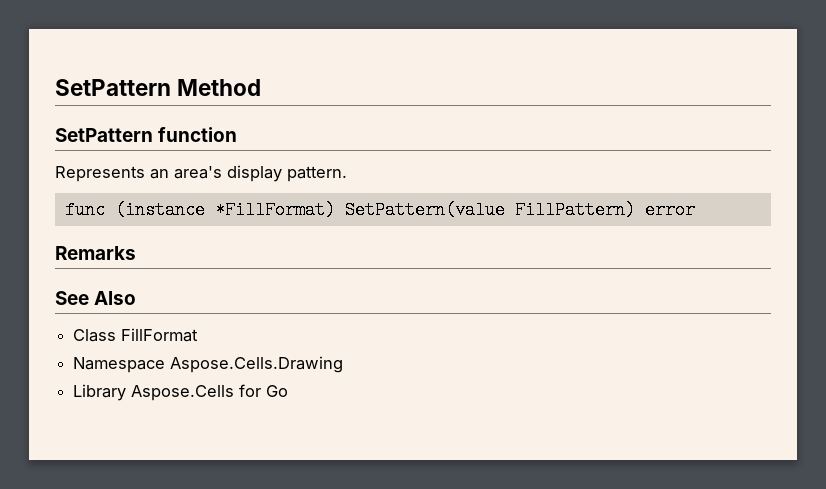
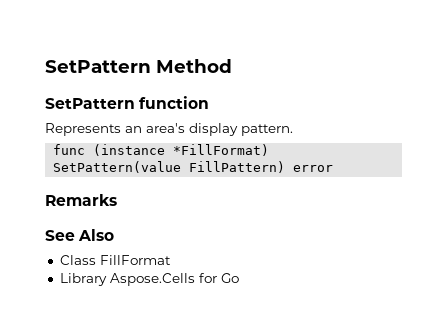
[73,356,344,373] // Namespace Aspose.Cells.Drawing -> (171, 260) none

